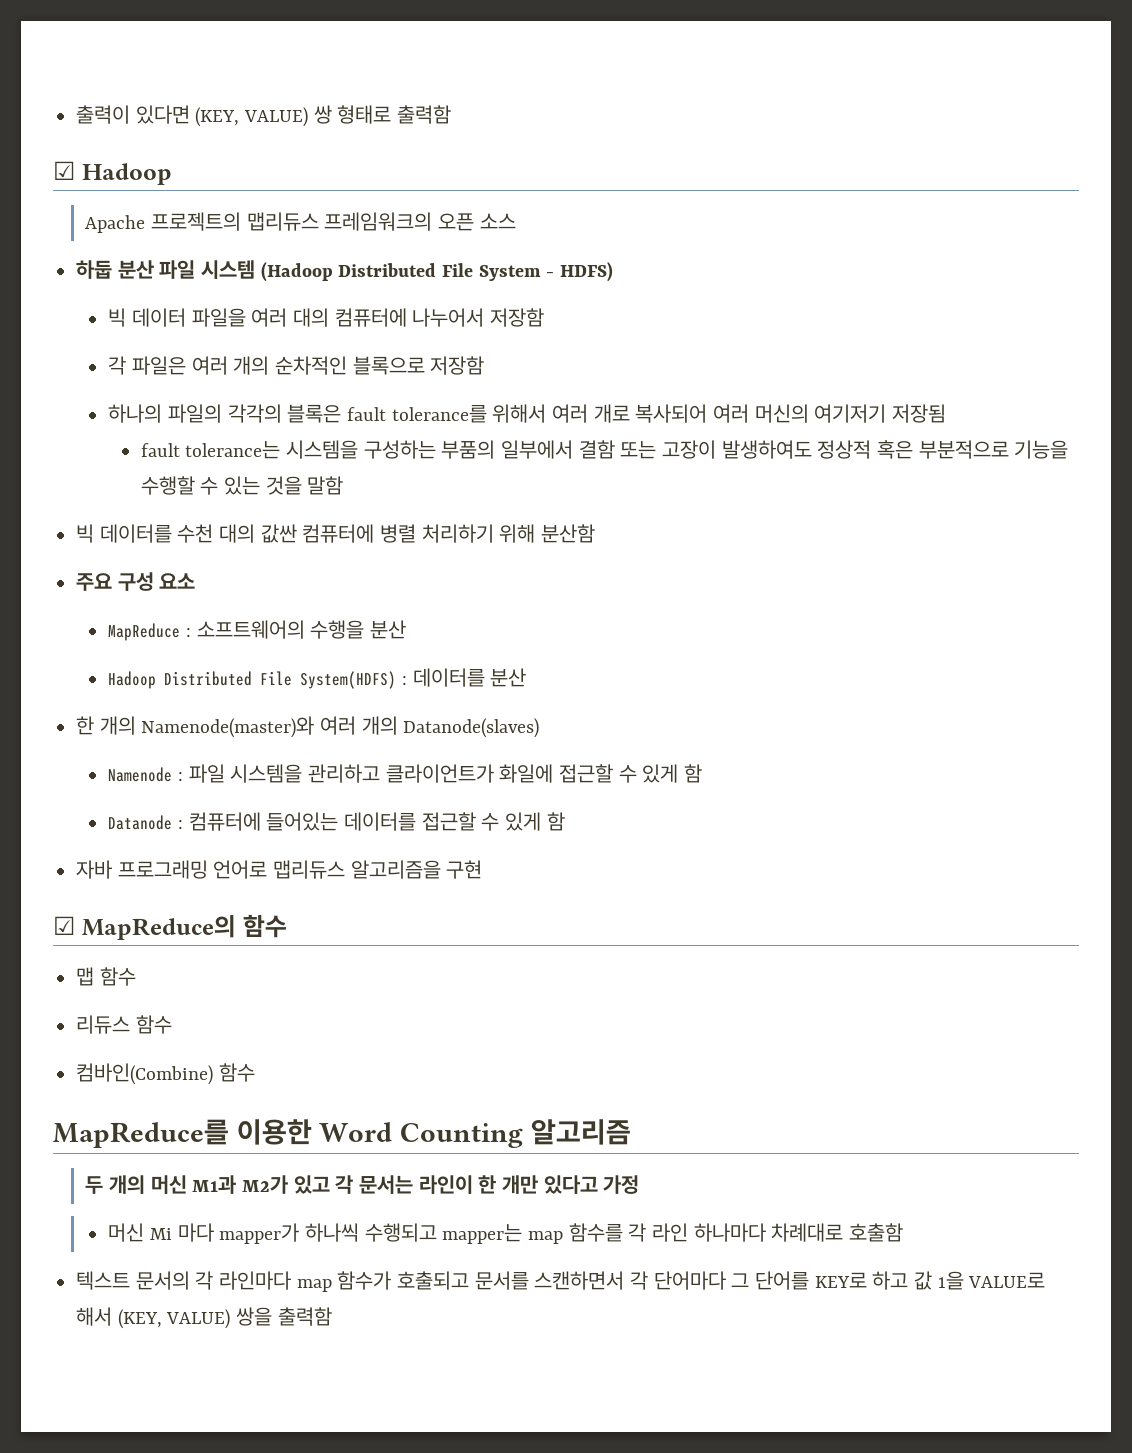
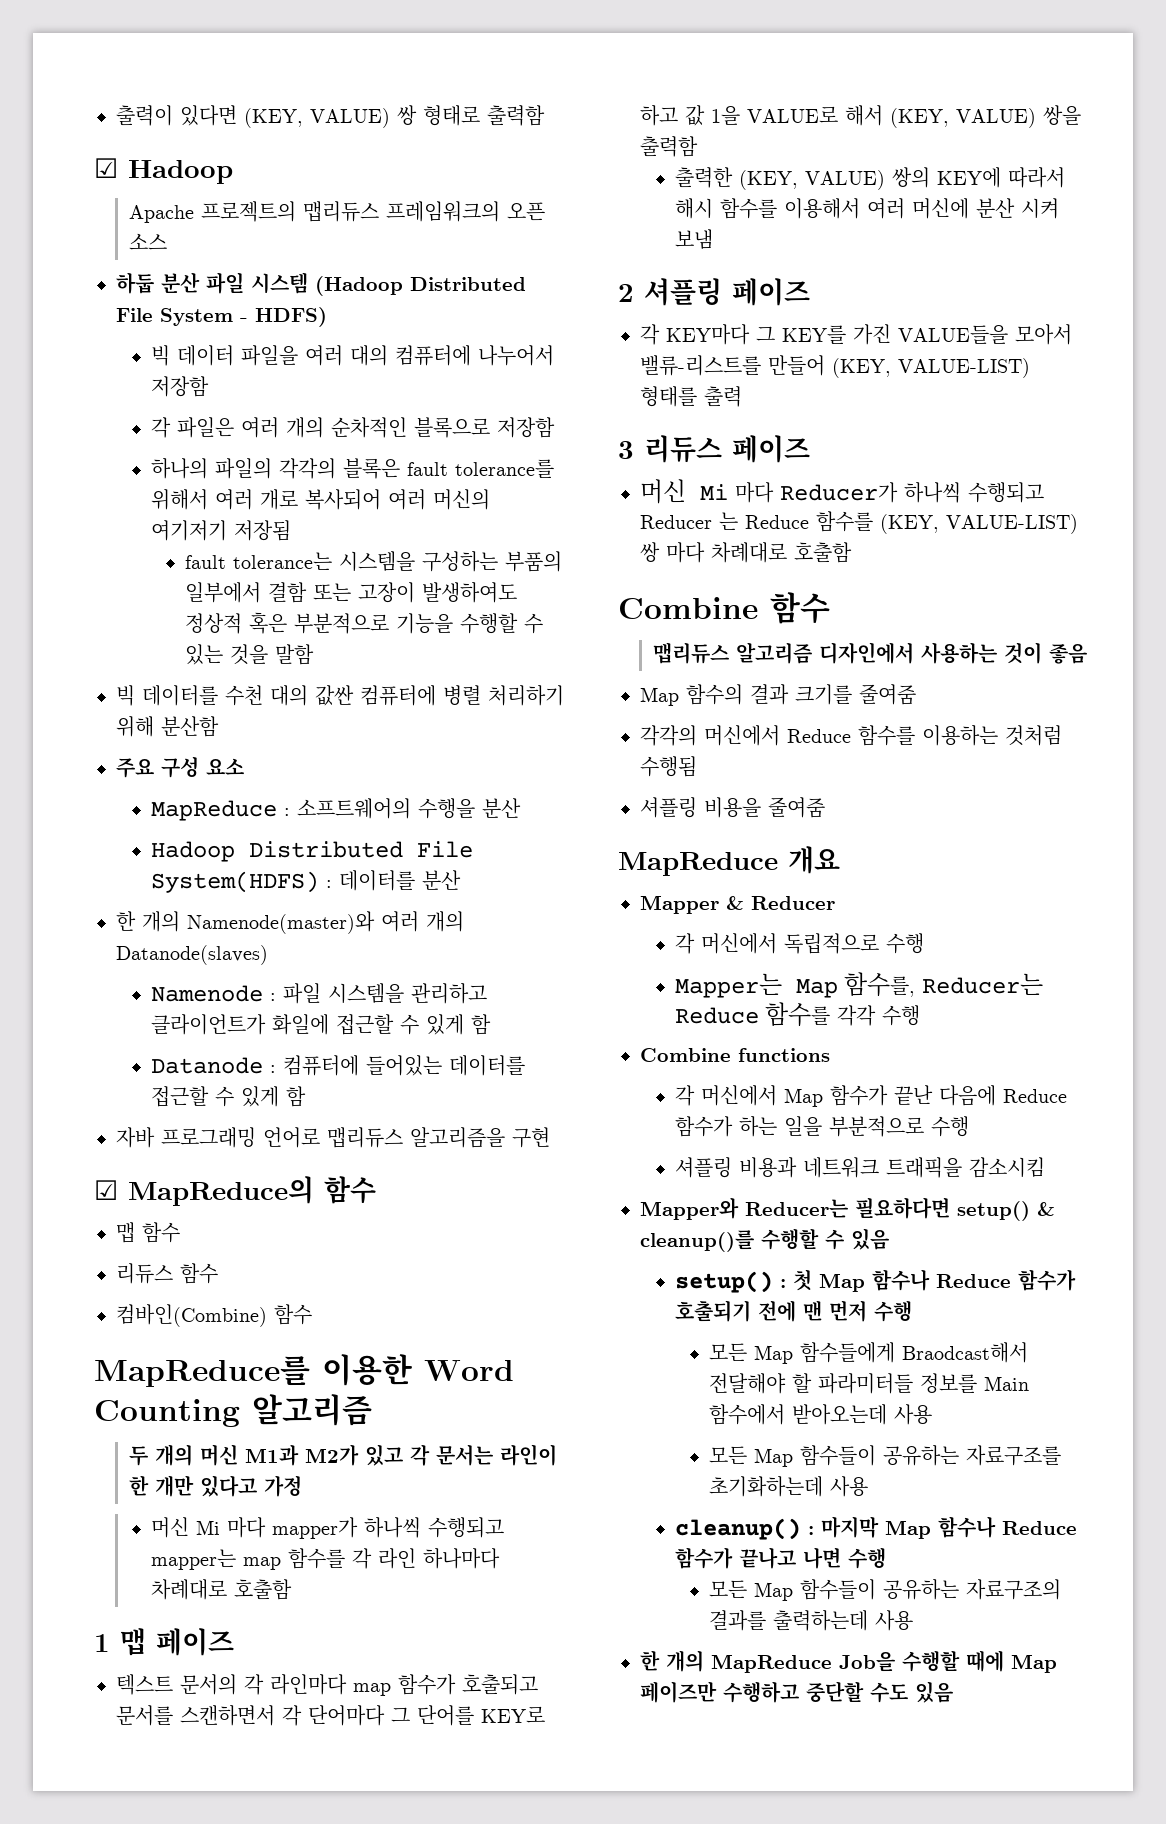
(904, 1232) none -> [94,1628,234,1656] // 1 맵 페이즈
(332, 1316) none -> [674,167,1065,190] [674,198,1059,219] [674,229,713,249] [618,278,810,306] [640,324,1072,345] [640,355,1030,378] [640,386,742,407] [618,435,810,463] [640,479,1044,504] [640,511,1078,534] [640,542,852,563] [618,592,830,624] [652,642,1087,664] [640,684,916,706] [640,725,1062,746] [640,756,697,777] [640,797,825,818] [618,846,840,876] [640,895,835,914] [674,933,924,954] [674,972,1044,998] [674,1002,921,1027] [640,1048,830,1062] [674,1085,1067,1107] [674,1116,969,1137] [674,1157,1045,1178] [640,1197,1055,1221] [640,1228,889,1252] [674,1269,1076,1293] [674,1300,912,1322] [709,1342,1029,1364] [709,1373,1030,1394] [709,1404,933,1425] [709,1445,1062,1467] [709,1476,869,1497] [674,1516,1077,1540] [674,1547,886,1569] [709,1579,1062,1601] [709,1610,914,1631] [640,1650,1057,1673] [640,1681,953,1703] // 출력한 (KEY, VALUE) 쌍의 KEY에 따라서 해시 함수를 이용해서 여러 머신에 분산 시켜 보냄 // 2 셔플링 페이즈 // 각 KEY마다 그 KEY를 가진 VALUE들을 모아서 밸류-리스트를 만들어 (KEY, VALUE-LIST) 형태를 출력 // 3 리듀스 페이즈 // 머신 Mi 마다 Reducer가 하나씩 수행되고 Reducer 는 Reduce 함수를 (KEY, VALUE-LIST) 쌍 마다 차례대로 호출함 // Combine 함수 // 맵리듀스 알고리즘 디자인에서 사용하는 것이 좋음 // Map 함수의 결과 크기를 줄여줌 // 각각의 머신에서 Reduce 함수를 이용하는 것처럼 수행됨 // 셔플링 비용을 줄여줌 // MapReduce 개요 // Mapper & Reducer // 각 머신에서 독립적으로 수행 // Mapper는 Map 함수를, Reducer는 Reduce 함수를 각각 수행 // Combine functions // 각 머신에서 Map 함수가 끝난 다음에 Reduce 함수가 하는 일을 부분적으로 수행 // 셔플링 비용과 네트워크 트래픽을 감소시킴 // Mapper와 Reducer는 필요하다면 setup() & cleanup()를 수행할 수 있음 // setup() : 첫 Map 함수나 Reduce 함수가 호출되기 전에 맨 먼저 수행 // 모든 Map 함수들에게 Braodcast해서 전달해야 할 파라미터들 정보를 Main 함수에서 받아오는데 사용 // 모든 Map 함수들이 공유하는 자료구조를 초기화하는데 사용 // cleanup() : 마지막 Map 함수나 Reduce 함수가 끝나고 나면 수행 // 모든 Map 함수들이 공유하는 자료구조의 결과를 출력하는데 사용 // 한 개의 MapReduce Job을 수행할 때에 Map 페이즈만 수행하고 중단할 수도 있음

